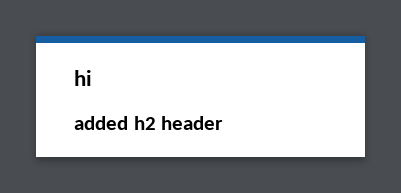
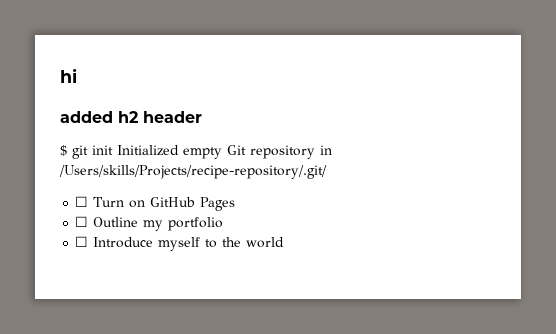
(224, 123) none -> [60,145,332,159] [59,165,327,179] [75,196,236,211] [75,216,224,231] [75,236,285,251] // $ git init Initialized empty Git repository in /Users/skills/Projects/recipe-repository/.git/ // ☐ Turn on GitHub Pages // ☐ Outline my portfolio // ☐ Introduce myself to the world

